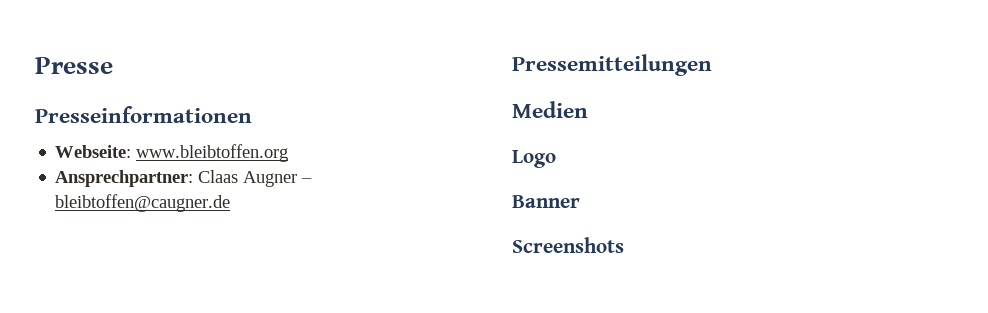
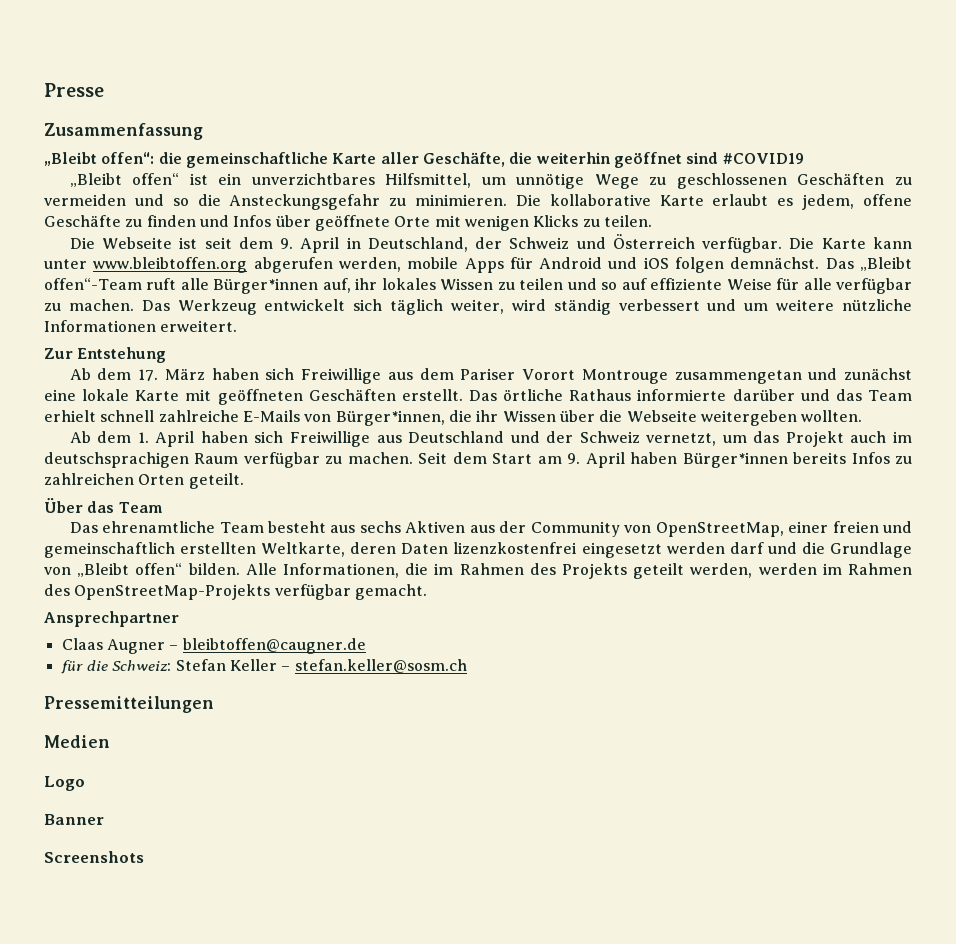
[35,106,252,123] [55,144,289,162] [55,170,313,187] [55,194,231,212] Presseinformationen // Webseite: www.bleibtoffen.org // Ansprechpartner: Claas Augner – bleibtoffen@caugner.de -> [44,123,203,140] [44,152,804,168] [69,173,912,189] [44,194,912,210] [44,215,652,231] [69,234,913,253] [44,257,912,273] [44,278,913,294] [44,299,912,315] [44,320,238,332] [44,347,167,363] [69,368,912,384] [44,389,913,405] [44,410,863,426] [69,431,912,447] [44,452,913,468] [44,473,244,489] [44,498,163,513] [69,521,913,537] [44,542,913,558] [44,563,913,579] [44,584,427,600] [44,611,179,627] [61,638,366,654] [60,659,467,674] Zusammenfassung // „Bleibt offen“: die gemeinschaftliche Karte aller Geschäfte, die weiterhin geöffnet sind #COVID19 // „Bleibt offen“ ist ein unverzichtbares Hilfsmittel, um unnötige Wege zu geschlossenen Geschäften zu vermeiden und so die Ansteckungsgefahr zu minimieren. Die kollaborative Karte erlaubt es jedem, offene Geschäfte zu finden und Infos über geöffnete Orte mit wenigen Klicks zu teilen. // Die Webseite ist seit dem 9. April in Deutschland, der Schweiz und Österreich verfügbar. Die Karte kann unter www.bleibtoffen.org abgerufen werden, mobile Apps für Android und iOS folgen demnächst. Das „Bleibt offen“-Team ruft alle Bürger*innen auf, ihr lokales Wissen zu teilen und so auf effiziente Weise für alle verfügbar zu machen. Das Werkzeug entwickelt sich täglich weiter, wird ständig verbessert und um weitere nützliche Informationen erweitert. // Zur Entstehung // Ab dem 17. März haben sich Freiwillige aus dem Pariser Vorort Montrouge zusammengetan und zunächst eine lokale Karte mit geöffneten Geschäften erstellt. Das örtliche Rathaus informierte darüber und das Team erhielt schnell zahlreiche E-Mails von Bürger*innen, die ihr Wissen über die Webseite weitergeben wollten. // Ab dem 1. April haben sich Freiwillige aus Deutschland und der Schweiz vernetzt, um das Projekt auch im deutschsprachigen Raum verfügbar zu machen. Seit dem Start am 9. April haben Bürger*innen bereits Infos zu zahlreichen Orten geteilt. // Über das Team // Das ehrenamtliche Team besteht aus sechs Aktiven aus der Community von OpenStreetMap, einer freien und gemeinschaftlich erstellten Weltkarte, deren Daten lizenzkostenfrei eingesetzt werden darf und die Grundlage von „Bleibt offen“ bilden. Alle Informationen, die im Rahmen des Projekts geteilt werden, werden im Rahmen des OpenStreetMap-Projekts verfügbar gemacht. // Ansprechpartner // Claas Augner – bleibtoffen@caugner.de // für die Schweiz: Stefan Keller – stefan.keller@sosm.ch

